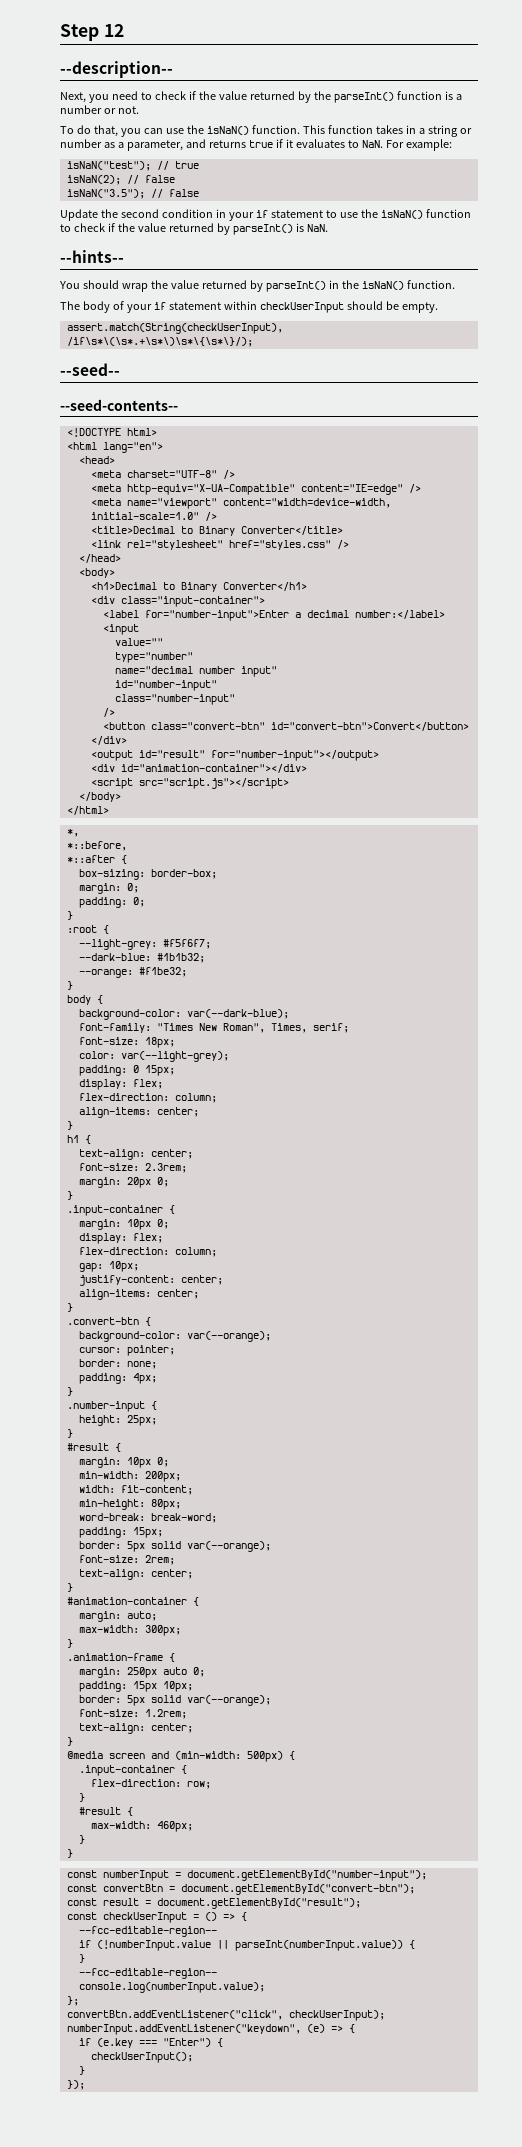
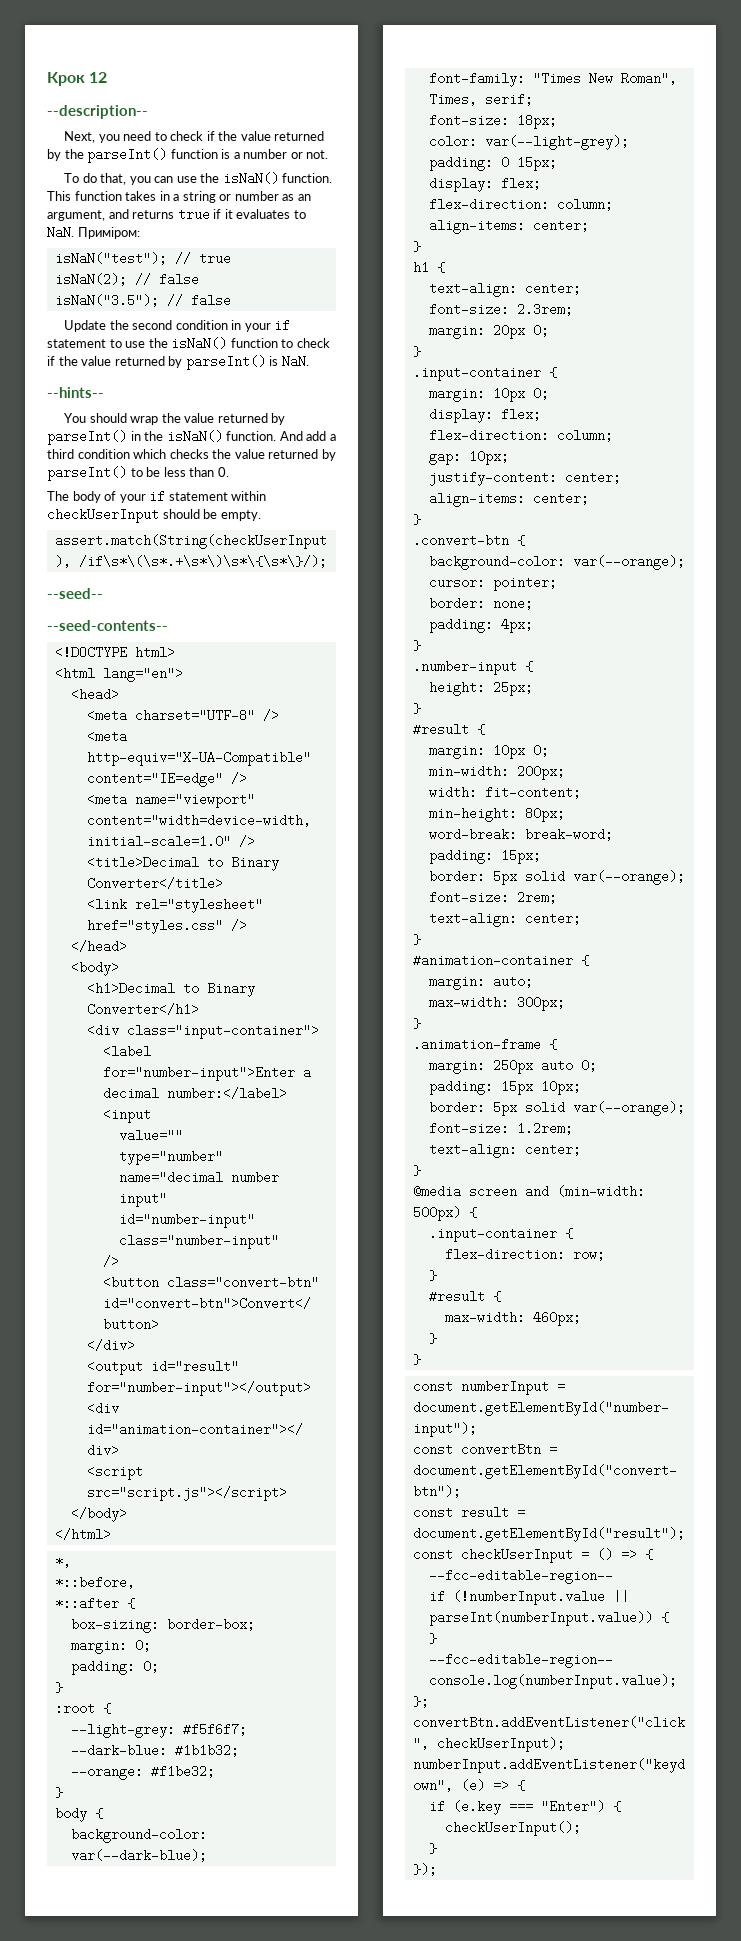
[60,24,99,41] Step -> [47,72,85,86] Крок
[117,140,183,151] a parameter, -> [297,194,311,201] [47,210,105,221] an argument,
[385,139,452,151] For example: -> [77,227,140,239] Приміром:
(455, 284) none -> [279,431,336,441] [47,449,336,461] [47,466,229,481] And add a third condition which checks the value returned by parseInt() to be less than 0.

